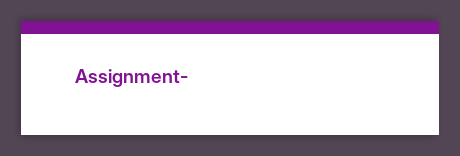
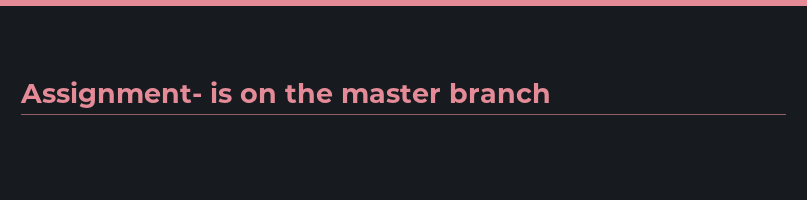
(188, 78) none -> [210,81,551,103] is on the master branch

